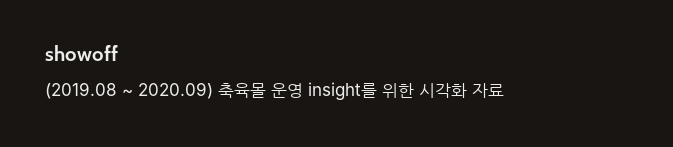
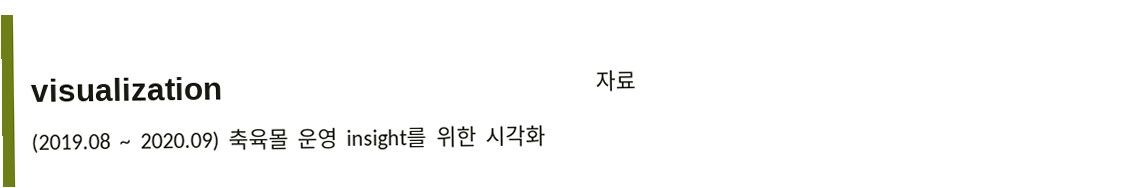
[45,45,118,61] showoff -> [30,76,223,102] visualization

